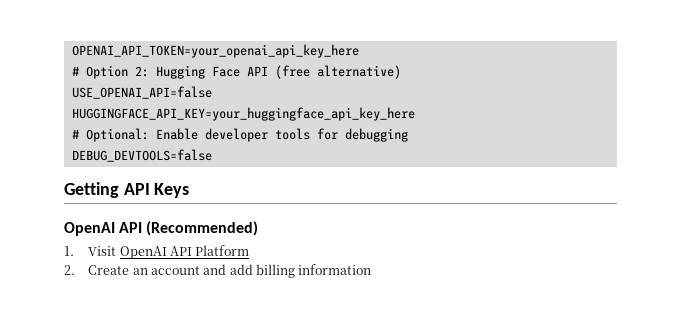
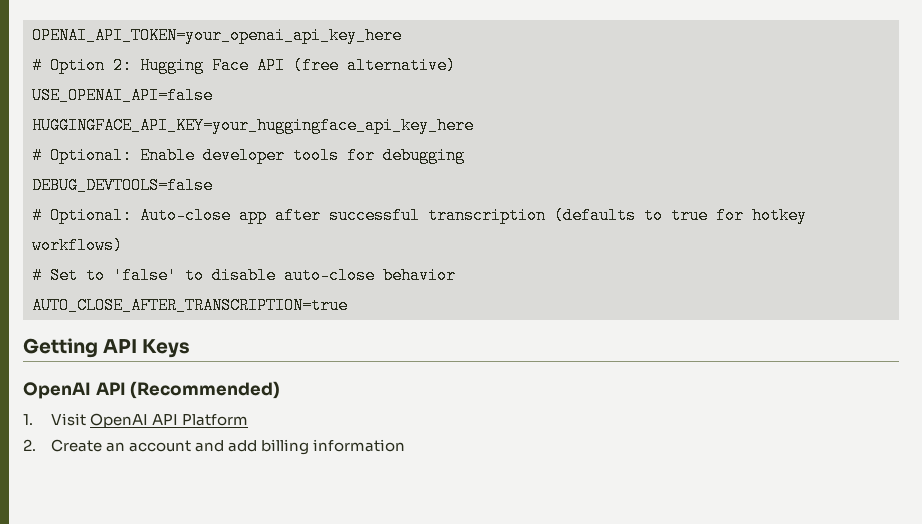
(212, 155) none -> [32,207,807,224] [32,237,123,254] [32,267,456,284] [32,297,348,314] // # Optional: Auto-close app after successful transcription (defaults to true for hotkey workflows) // # Set to 'false' to disable auto-close behavior // AUTO_CLOSE_AFTER_TRANSCRIPTION=true

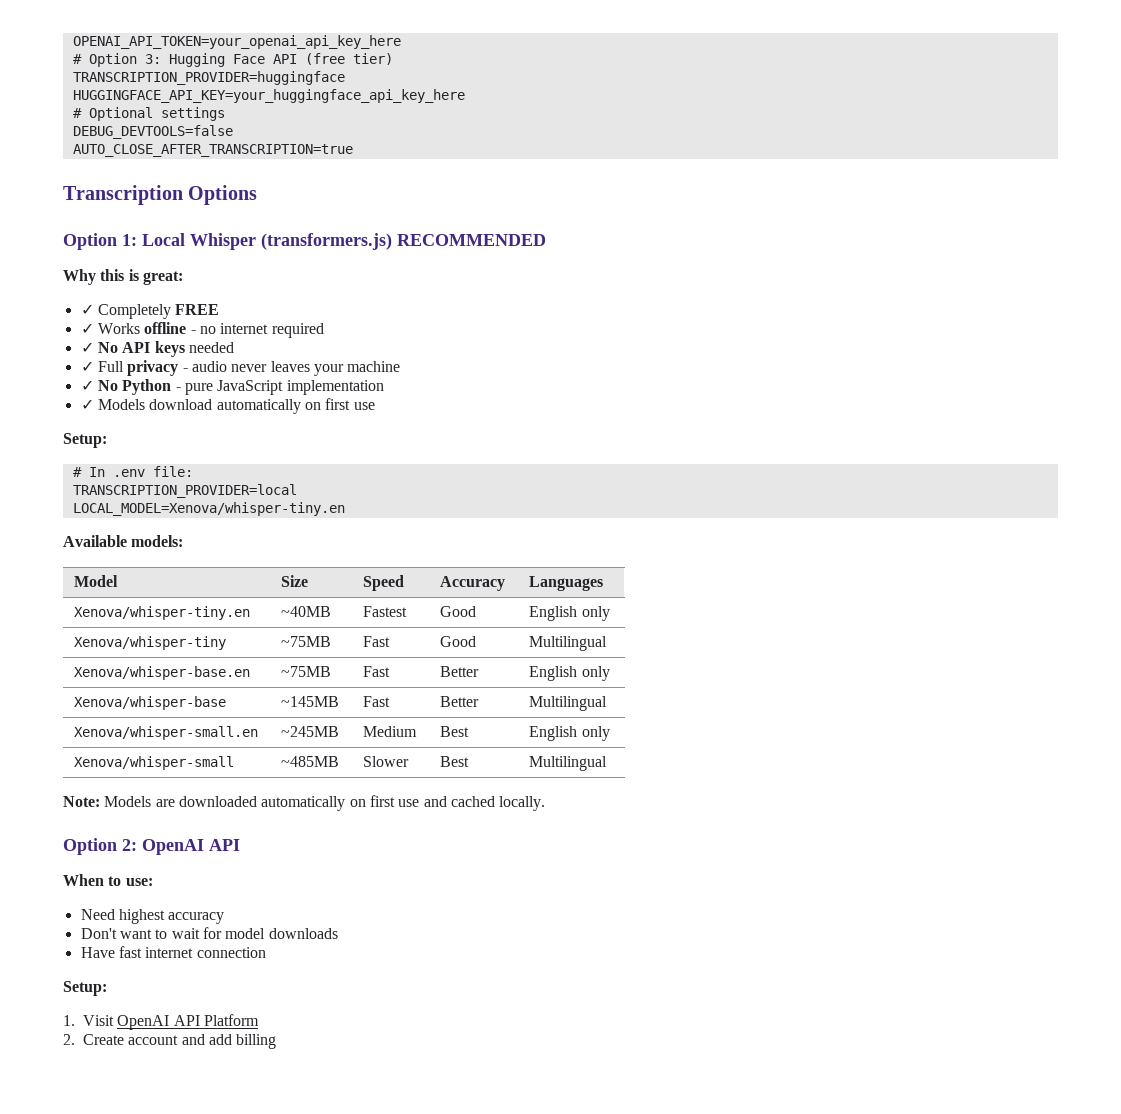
[113,57,132,74] 2: -> [144,54,161,64] 3:
[347,57,456,74] [32,87,213,104] alternative) // USE_OPENAI_API=false -> [352,53,393,65] [72,71,345,85] tier) // TRANSCRIPTION_PROVIDER=huggingface
[50,147,465,164] [32,177,213,194] [32,207,807,224] [32,237,123,254] [32,267,456,284] [32,297,348,314] [23,338,191,358] [23,381,281,399] Optional: Enable developer tools for debugging // DEBUG_DEVTOOLS=false // # Optional: Auto-close app after successful transcription (defaults to true for hotkey workflows) // # Set to 'false' to disable auto-close behavior // AUTO_CLOSE_AFTER_TRANSCRIPTION=true // Getting API Keys // OpenAI API (Recommended) -> [88,107,225,121] [72,125,233,139] [72,144,353,157] [63,185,258,205] [63,233,546,250] [63,269,183,285] [80,304,220,319] [80,322,324,338] [80,341,234,357] [80,360,401,376] [80,379,384,395] [80,398,375,414] [63,433,107,448] [72,466,193,477] [72,484,297,498] [72,502,345,516] [63,535,184,547] [74,575,119,587] [281,575,309,587] [363,575,405,591] [440,576,506,591] [529,576,604,591] [74,606,251,620] [281,606,332,617] [363,606,408,617] [440,606,477,617] [529,606,610,621] [74,636,227,650] [281,636,332,647] [363,636,391,647] [440,636,477,647] [529,636,608,651] [74,666,251,680] [281,666,332,677] [363,666,391,677] [440,666,480,677] [529,666,610,681] [74,696,227,710] [281,696,340,707] [363,696,391,707] [440,696,480,707] [529,696,608,711] [74,726,259,740] [281,726,340,737] [363,726,418,737] [440,726,470,737] [529,726,610,741] [74,756,235,770] [281,756,340,767] [363,756,410,767] [440,756,470,767] [529,756,608,771] [63,795,546,811] [63,838,240,855] [63,874,153,886] [80,909,225,924] [80,927,338,939] [80,946,266,958] [63,981,107,996] Optional settings // DEBUG_DEVTOOLS=false // AUTO_CLOSE_AFTER_TRANSCRIPTION=true // Transcription Options // Option 1: Local Whisper (transformers.js) RECOMMENDED // Why this is great: // ✓ Completely FREE // ✓ Works offline - no internet required // ✓ No API keys needed // ✓ Full privacy - audio never leaves your machine // ✓ No Python - pure JavaScript implementation // ✓ Models download automatically on first use // Setup: // # In .env file: // TRANSCRIPTION_PROVIDER=local // LOCAL_MODEL=Xenova/whisper-tiny.en // Available models: // Model | Size | Speed | Accuracy | Languages // Xenova/whisper-tiny.en | ~40MB | Fastest | Good | English only // Xenova/whisper-tiny | ~75MB | Fast | Good | Multilingual // Xenova/whisper-base.en | ~75MB | Fast | Better | English only // Xenova/whisper-base | ~145MB | Fast | Better | Multilingual // Xenova/whisper-small.en | ~245MB | Medium | Best | English only // Xenova/whisper-small | ~485MB | Slower | Best | Multilingual // Note: Models are downloaded automatically on first use and cached locally. // Option 2: OpenAI API // When to use: // Need highest accuracy // Don't want to wait for model downloads // Have fast internet connection // Setup:
[105,442,125,452] an -> (124, 1039) none
[313,439,406,452] information -> (277, 1041) none

